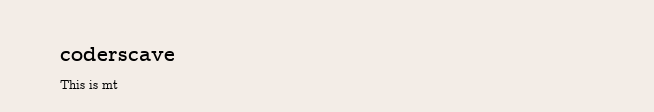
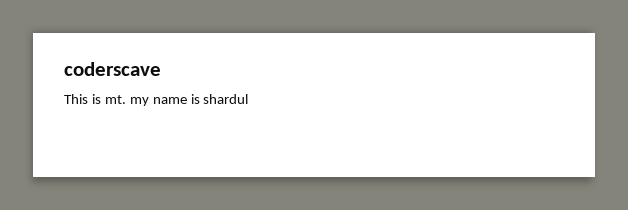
[102,80,118,89] mt -> [104,94,249,106] mt. my name is shardul

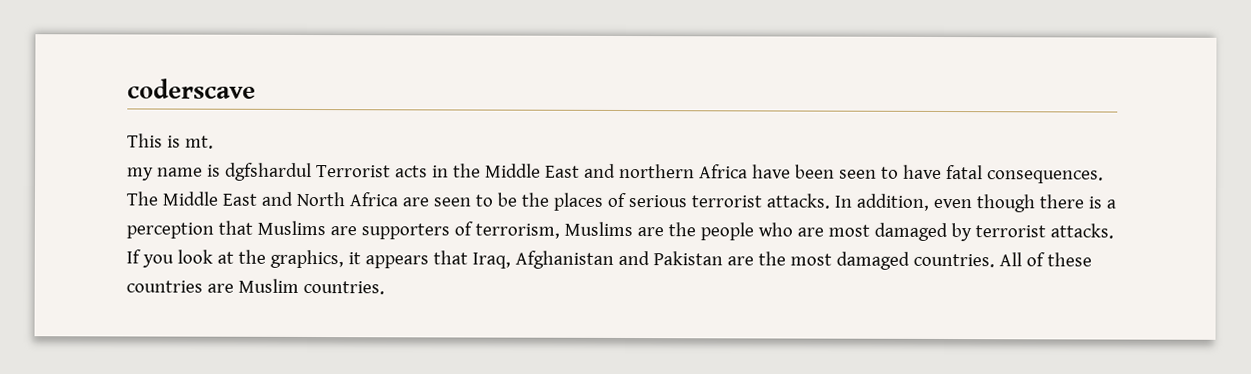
(126, 99) none -> (214, 142) //
[203,94,249,104] shardul -> [224,162,1104,184] [126,191,1116,213] [126,220,1114,242] [126,249,1092,270] [126,278,385,295] dgfshardul Terrorist acts in the Middle East and northern Africa have been seen to have fatal consequences. The Middle East and North Africa are seen to be the places of serious terrorist attacks. In addition, even though there is a perception that Muslims are supporters of terrorism, Muslims are the people who are most damaged by terrorist attacks. If you look at the graphics, it appears that Iraq, Afghanistan and Pakistan are the most damaged countries. All of these countries are Muslim countries.

